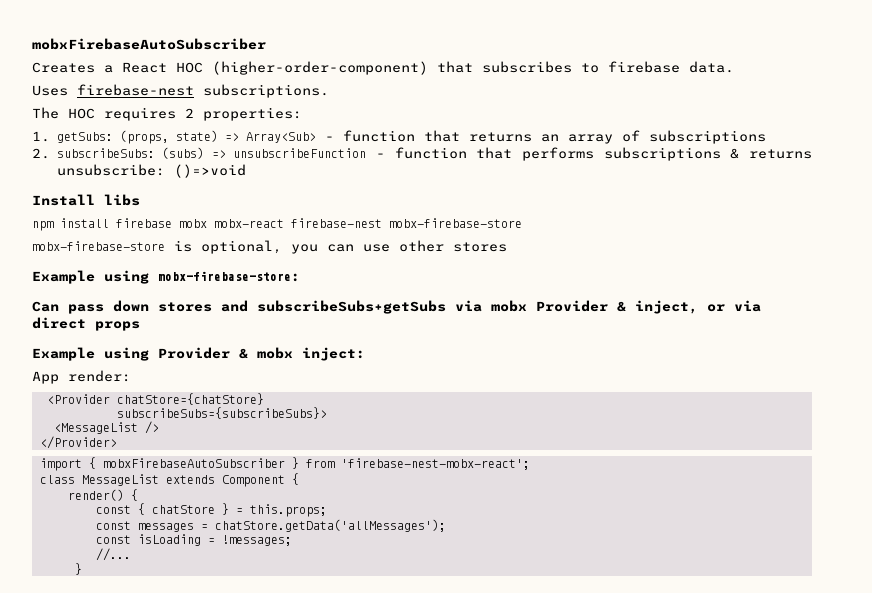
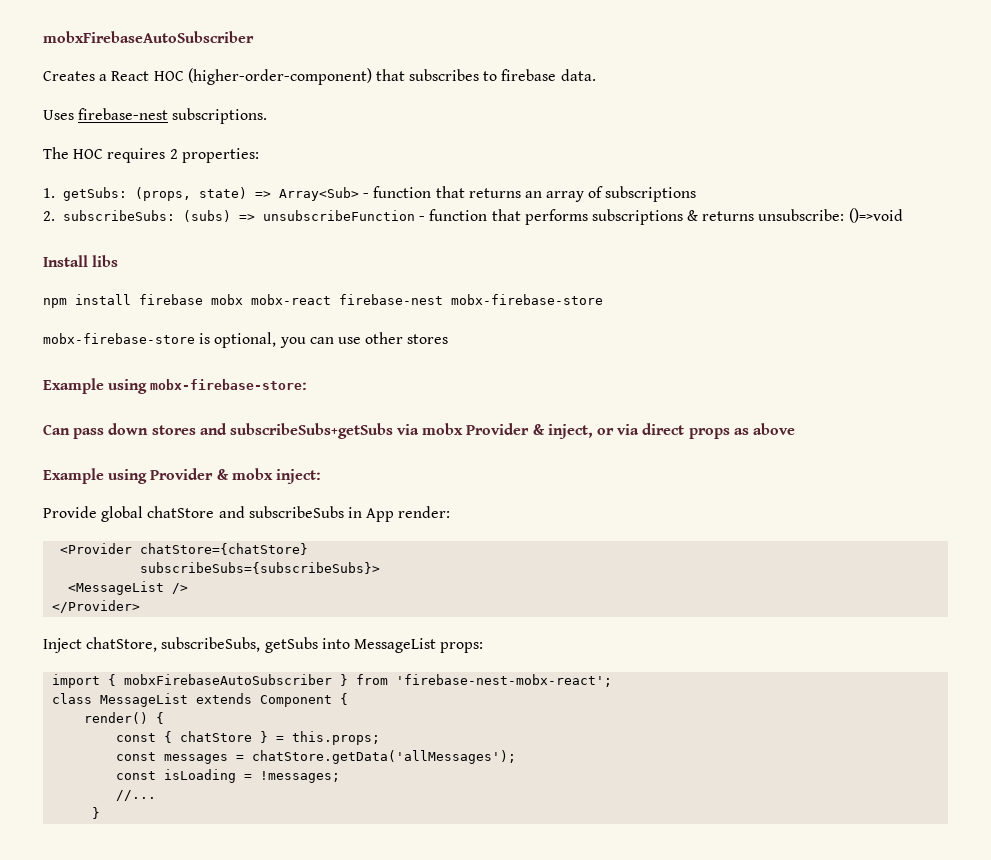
(140, 326) none -> [733,423,795,435] as above
(365, 354) none -> [43,506,362,522] Provide global chatStore and subscribeSubs in
(117, 442) none -> [43,637,484,653] // Inject chatStore, subscribeSubs, getSubs into MessageList props:

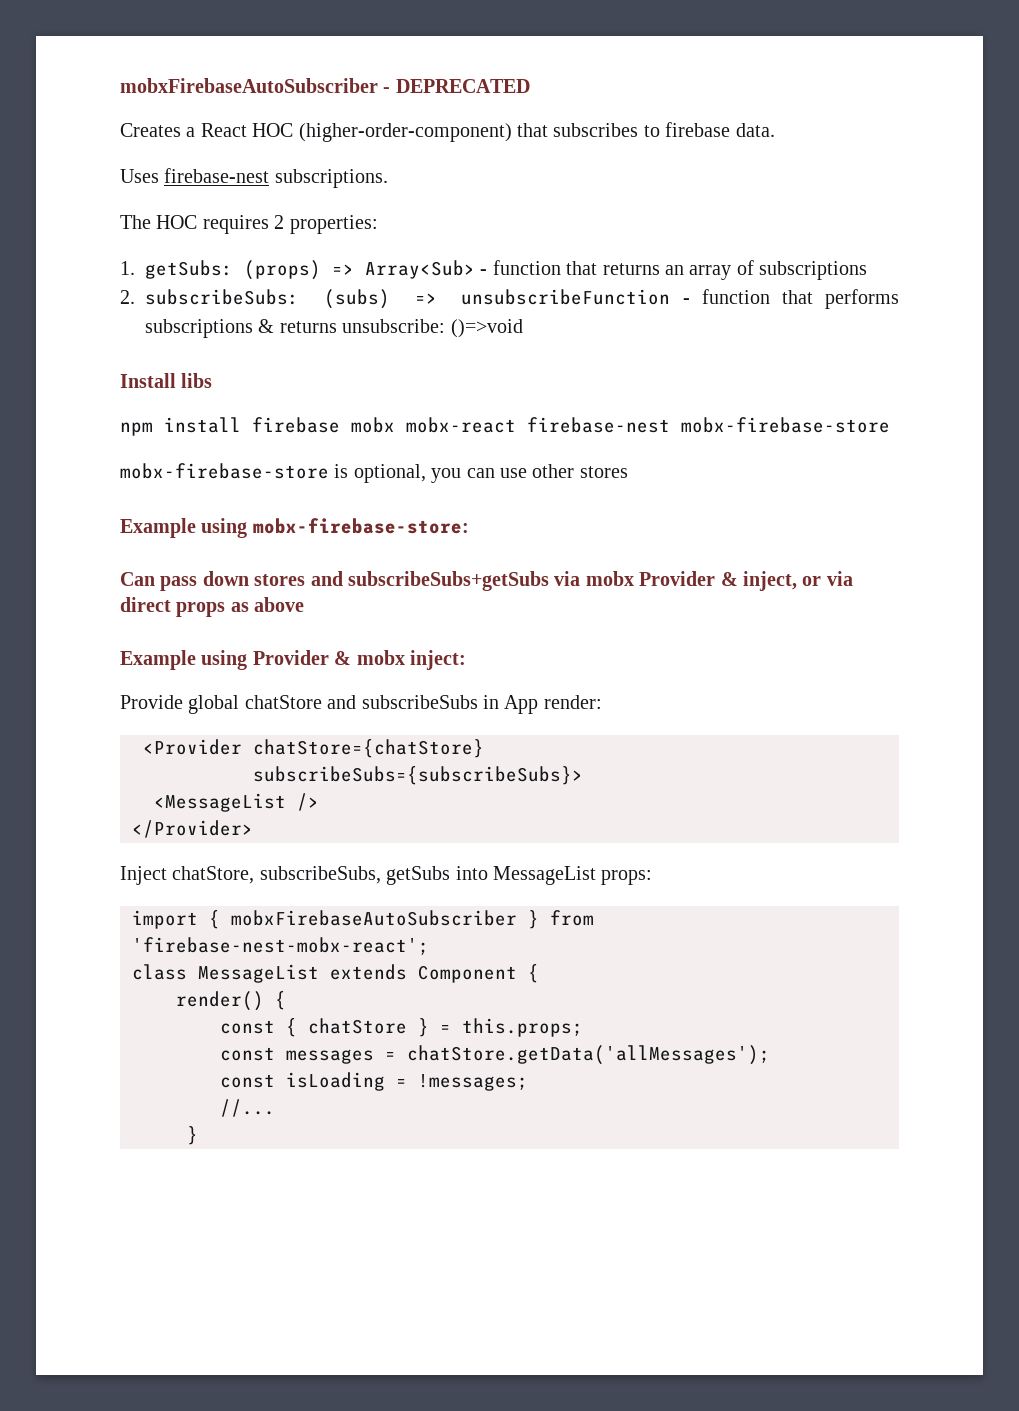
[43,31,254,43] mobxFirebaseAutoSubscriber -> [120,78,530,93] mobxFirebaseAutoSubscriber - DEPRECATED
[134,187,247,201] (props, state) -> [244,260,321,280] (props)

